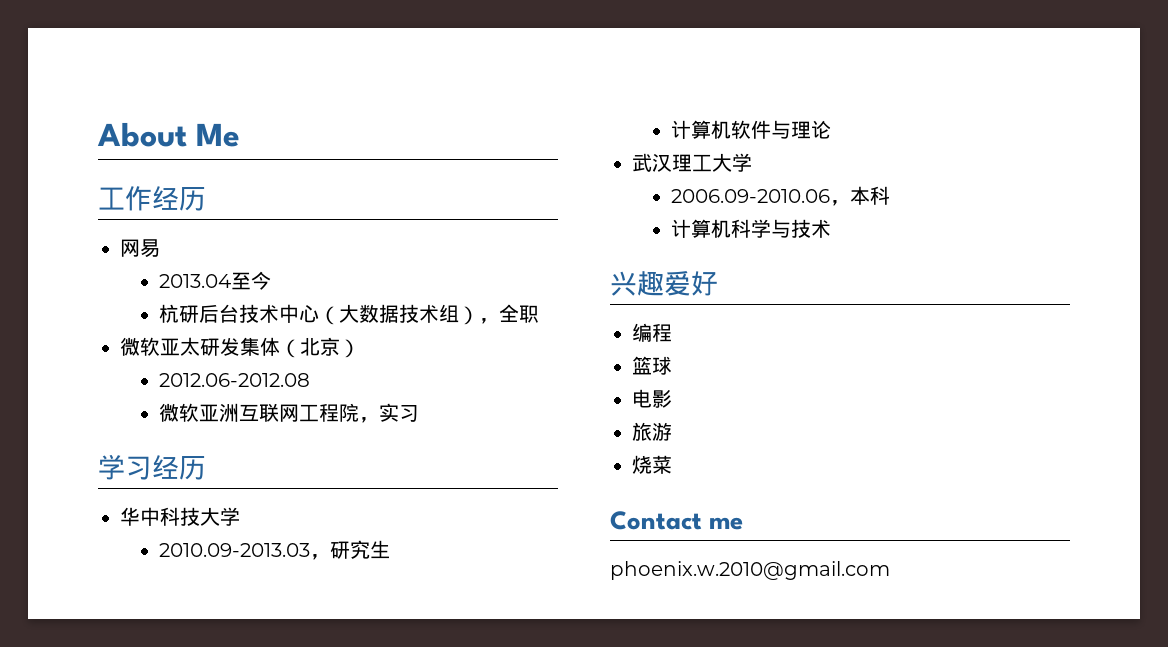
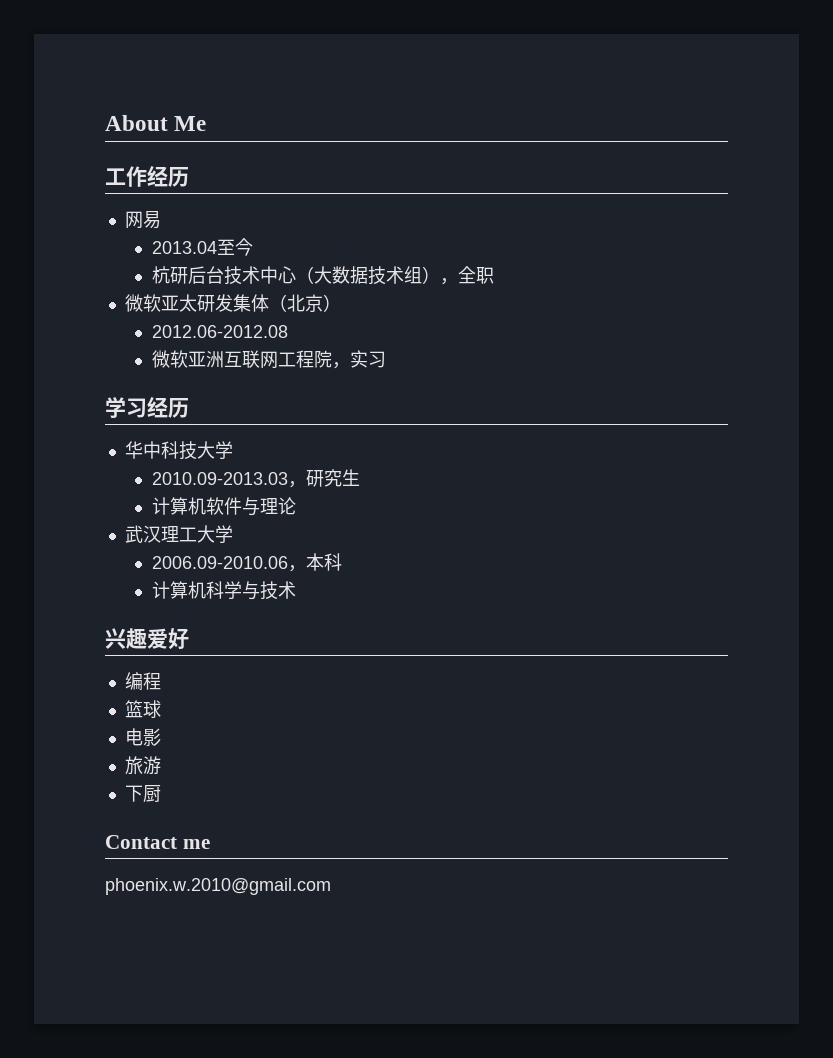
[632,455,672,474] 烧菜 -> [124,785,161,802] 下厨

